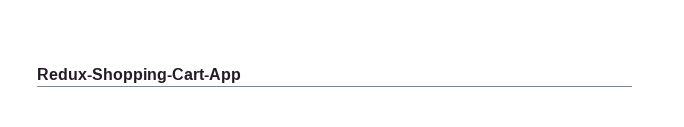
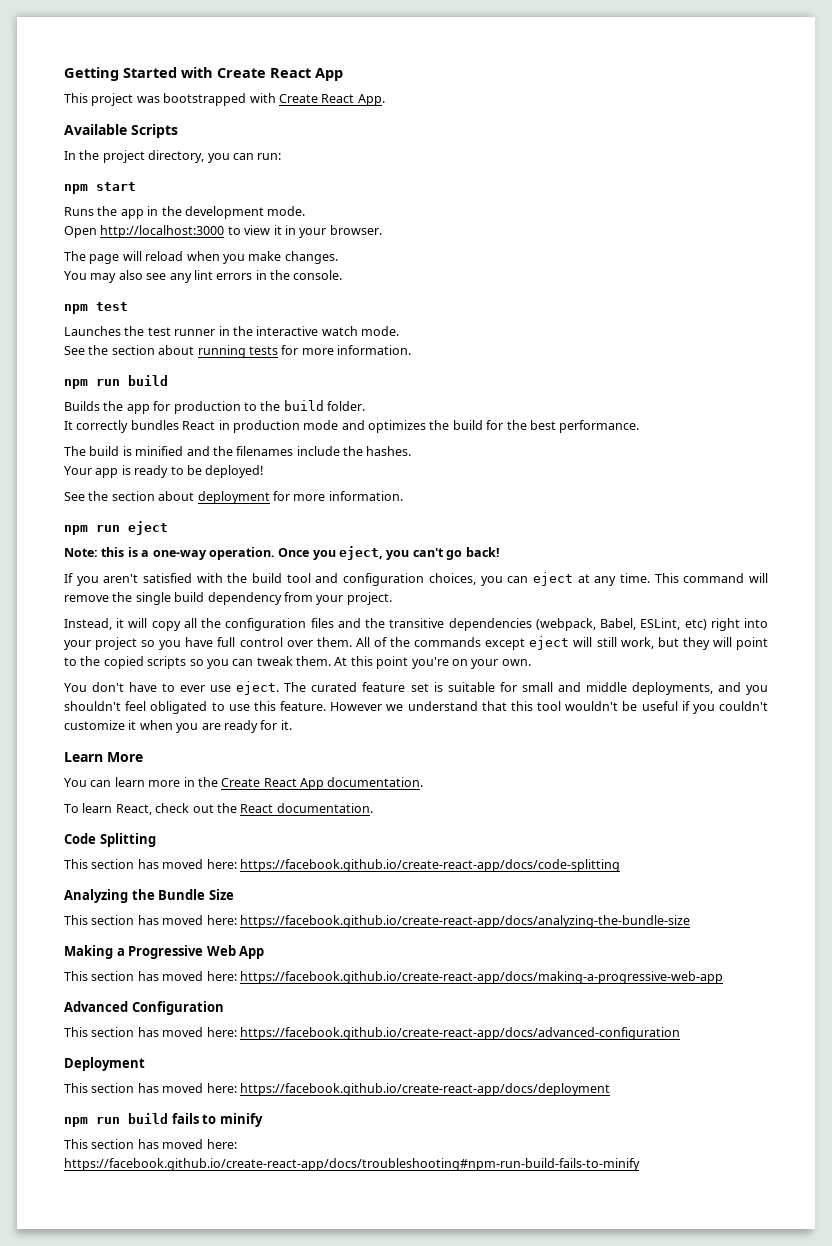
[37,68,241,83] Redux-Shopping-Cart-App -> [64,67,343,81] [64,93,385,106] [64,124,178,138] [64,150,282,163] [64,182,136,194] [64,206,306,219] [64,225,382,238] [64,251,338,264] [64,270,343,283] [64,302,128,314] [64,326,399,336] [64,345,411,358] [64,375,168,389] [64,400,365,414] [64,420,640,433] [64,446,412,456] [64,465,264,478] [64,491,403,504] [64,521,168,535] [64,546,500,560] [64,572,769,586] [64,592,392,605] [64,618,769,631] [64,636,768,650] [64,656,531,669] [64,681,768,695] [64,701,768,714] [64,720,292,733] [64,752,143,762] [64,777,424,790] [64,803,373,815] [64,833,156,847] [64,859,620,872] [64,889,234,903] [64,915,690,928] [64,945,265,959] [64,971,723,984] [64,1001,224,1015] [64,1027,680,1040] [64,1057,145,1071] [64,1083,610,1096] [64,1113,263,1127] [64,1139,237,1149] [64,1158,640,1171] Getting Started with Create React App // This project was bootstrapped with Create React App. // Available Scripts // In the project directory, you can run: // npm start // Runs the app in the development mode. // Open http://localhost:3000 to view it in your browser. // The page will reload when you make changes. // You may also see any lint errors in the console. // npm test // Launches the test runner in the interactive watch mode. // See the section about running tests for more information. // npm run build // Builds the app for production to the build folder. // It correctly bundles React in production mode and optimizes the build for the best performance. // The build is minified and the filenames include the hashes. // Your app is ready to be deployed! // See the section about deployment for more information. // npm run eject // Note: this is a one-way operation. Once you eject, you can't go back! // If you aren't satisfied with the build tool and configuration choices, you can eject at any time. This command will remove the single build dependency from your project. // Instead, it will copy all the configuration files and the transitive dependencies (webpack, Babel, ESLint, etc) right into your project so you have full control over them. All of the commands except eject will still work, but they will point to the copied scripts so you can tweak them. At this point you're on your own. // You don't have to ever use eject. The curated feature set is suitable for small and middle deployments, and you shouldn't feel obligated to use this feature. However we understand that this tool wouldn't be useful if you couldn't customize it when you are ready for it. // Learn More // You can learn more in the Create React App documentation. // To learn React, check out the React documentation. // Code Splitting // This section has moved here: https://facebook.github.io/create-react-app/docs/code-splitting // Analyzing the Bundle Size // This section has moved here: https://facebook.github.io/create-react-app/docs/analyzing-the-bundle-size // Making a Progressive Web App // This section has moved here: https://facebook.github.io/create-react-app/docs/making-a-progressive-web-app // Advanced Configuration // This section has moved here: https://facebook.github.io/create-react-app/docs/advanced-configuration // Deployment // This section has moved here: https://facebook.github.io/create-react-app/docs/deployment // npm run build fails to minify // This section has moved here: https://facebook.github.io/create-react-app/docs/troubleshooting#npm-run-build-fails-to-minify

